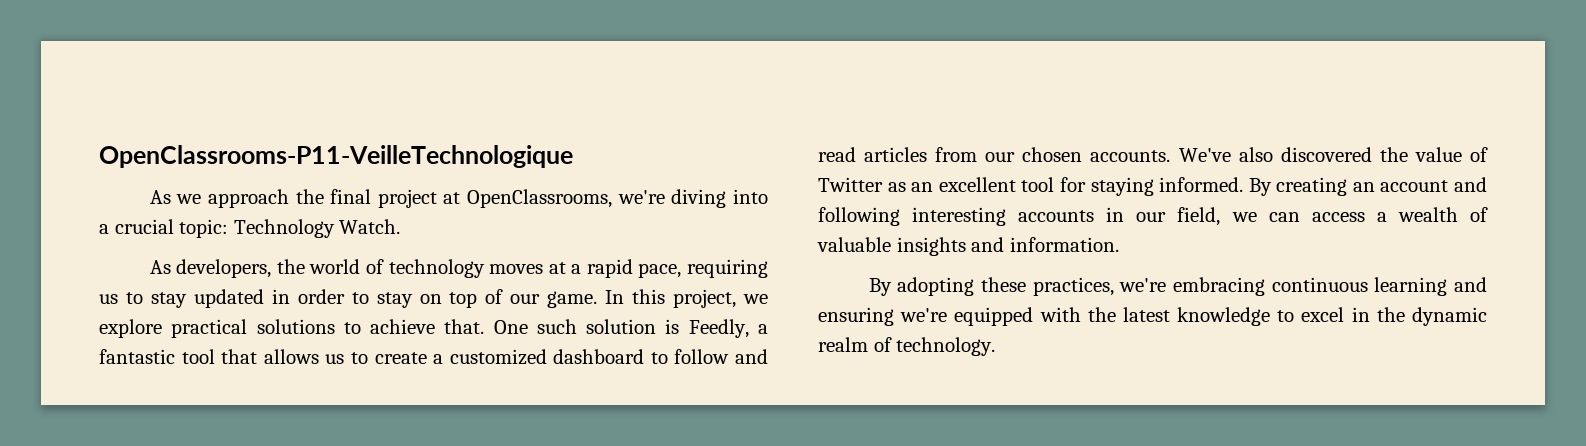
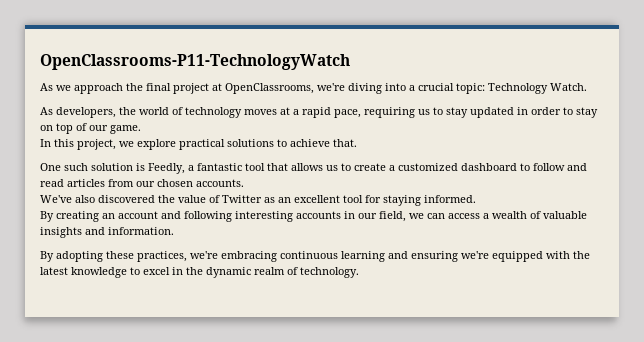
[99,145,573,168] OpenClassrooms-P11-VeilleTechnologique -> [40,54,350,70] OpenClassrooms-P11-TechnologyWatch
(598, 299) none -> (141, 129) //
(485, 326) none -> (357, 143) //
(1171, 156) none -> (244, 183) //
(1244, 184) none -> (476, 199) //

